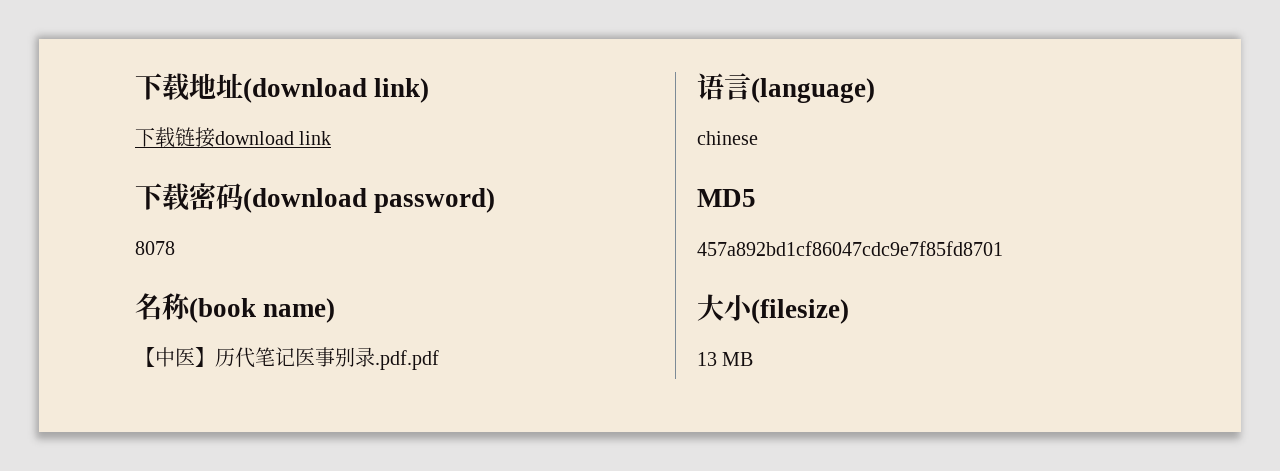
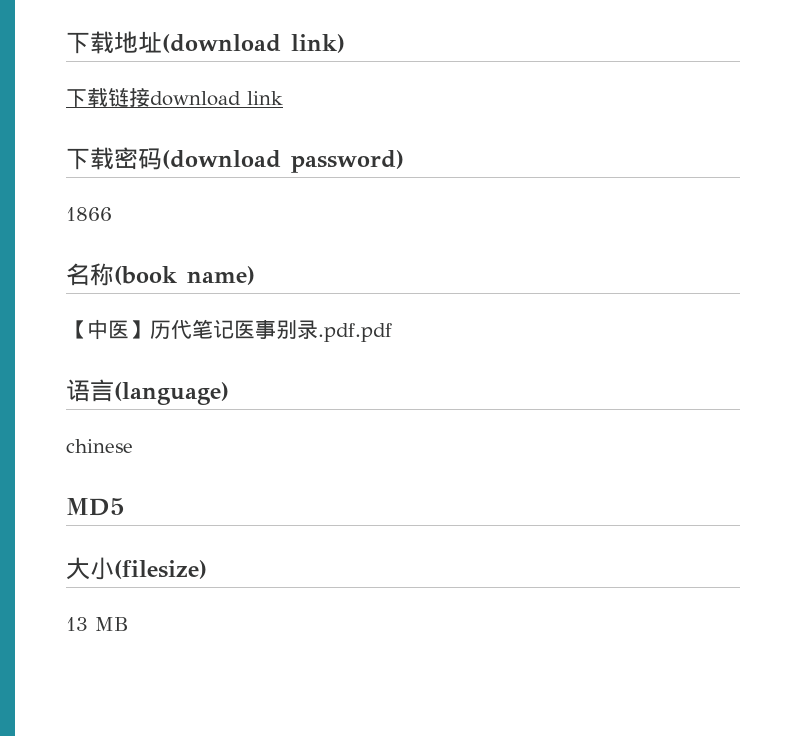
[135,241,175,255] 8078 -> [66,207,112,221] 1866
[697,241,1003,256] // 457a892bd1cf86047cdc9e7f85fd8701 -> (125, 507) none

